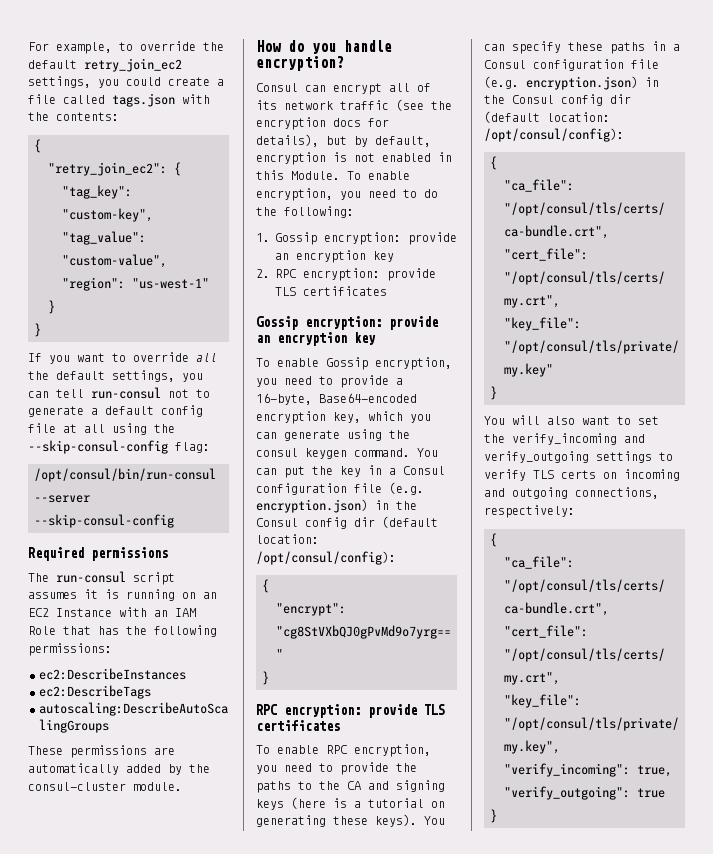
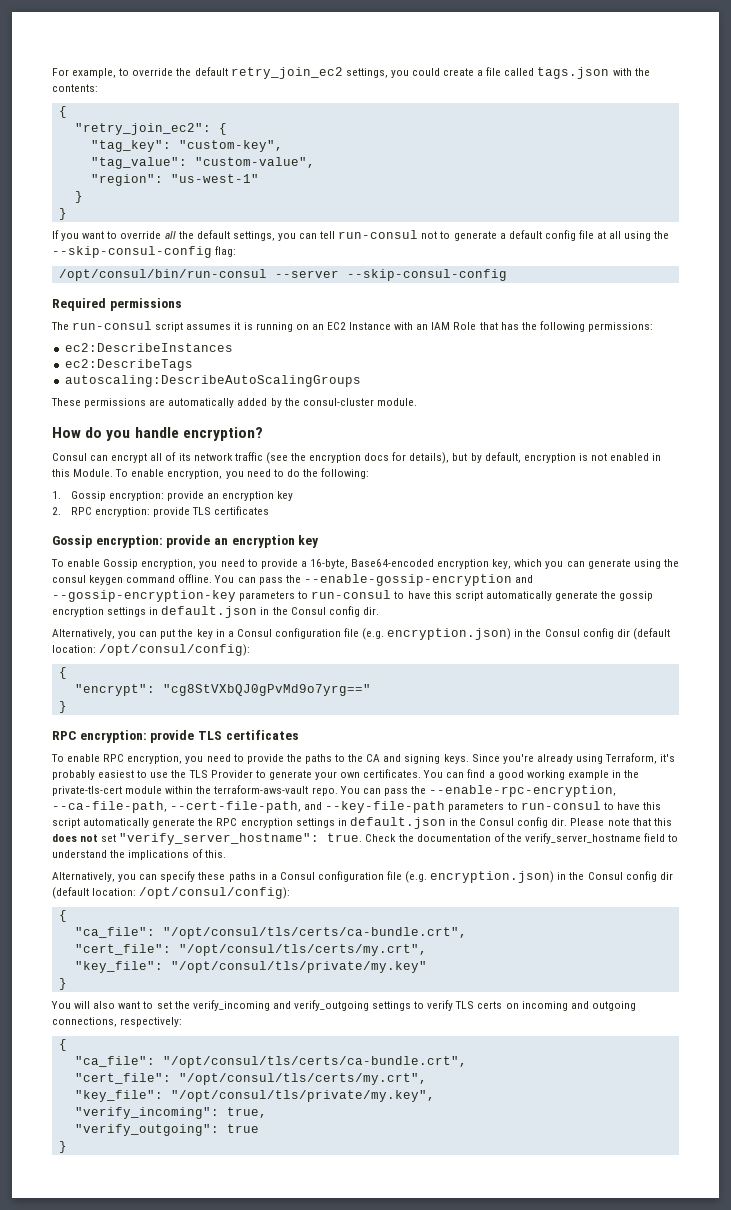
[354,448,438,457] command. You -> [126,574,533,586] [52,590,654,602] [52,606,379,618] [52,629,137,639] command offline. You can pass the --enable-gossip-encryption and --gossip-encryption-key parameters to run-consul to have this script automatically generate the gossip encryption settings in default.json in the Consul config dir. // Alternatively, you
[256,797,445,810] [256,814,445,827] keys (here is a tutorial on generating these keys). You -> [443,753,676,764] [52,769,640,780] [52,785,617,797] [52,801,661,813] [52,817,672,829] [52,833,679,845] [52,849,227,860] [52,872,137,882] keys. Since you're already using Terraform, it's probably easiest to use the TLS Provider to generate your own certificates. You can find a good working example in the private-tls-cert module within the terraform-aws-vault repo. You can pass the --enable-rpc-encryption, --ca-file-path, --cert-file-path, and --key-file-path parameters to run-consul to have this script automatically generate the RPC encryption settings in default.json in the Consul config dir. Please note that this does not set "verify_server_hostname": true. Check the documentation of the verify_server_hostname field to understand the implications of this. // Alternatively, you

